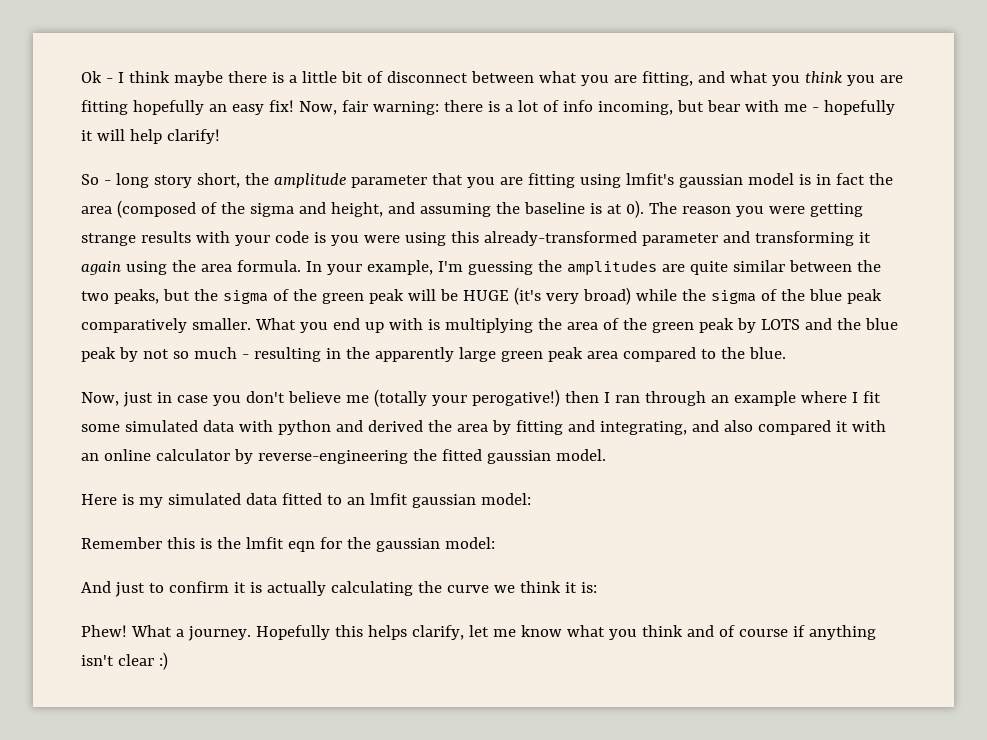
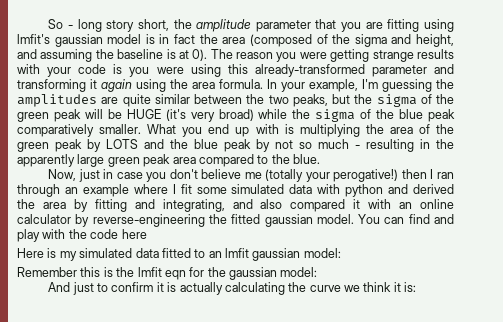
[81,71,903,86] [81,100,895,115] [81,129,220,144] Ok - I think maybe there is a little bit of disconnect between what you are fitting, and what you think you are fitting hopefully an easy fix! Now, fair warning: there is a lot of info incoming, but bear with me - hopefully it will help clarify! // -> (48, 24) none
(606, 455) none -> [358,214,455,224] [17,229,147,242] You can find and play with the code here
[81,625,876,641] [81,652,168,670] // Phew! What a journey. Hopefully this helps clarify, let me know what you think and of course if anything isn't clear :) -> (417, 287) none

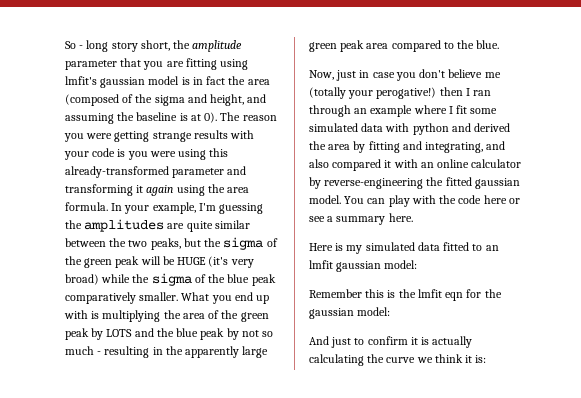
[408,214,455,224] find and -> (386, 201) none
(147, 234) none -> [508,198,520,204] [309,213,413,225] or see a summary here.

